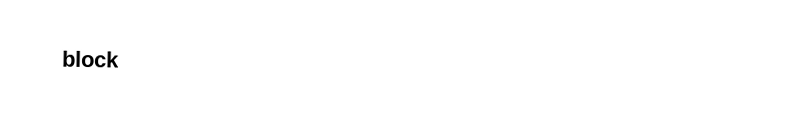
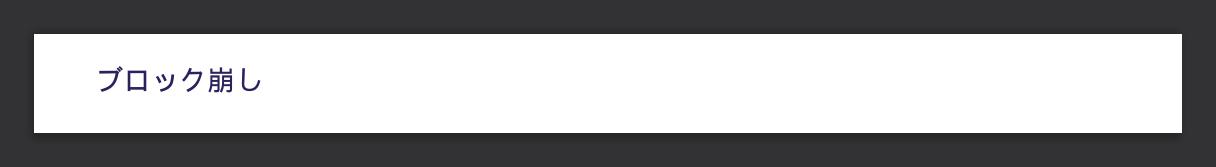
[61,50,120,68] block -> [95,66,263,93] ブロック崩し

